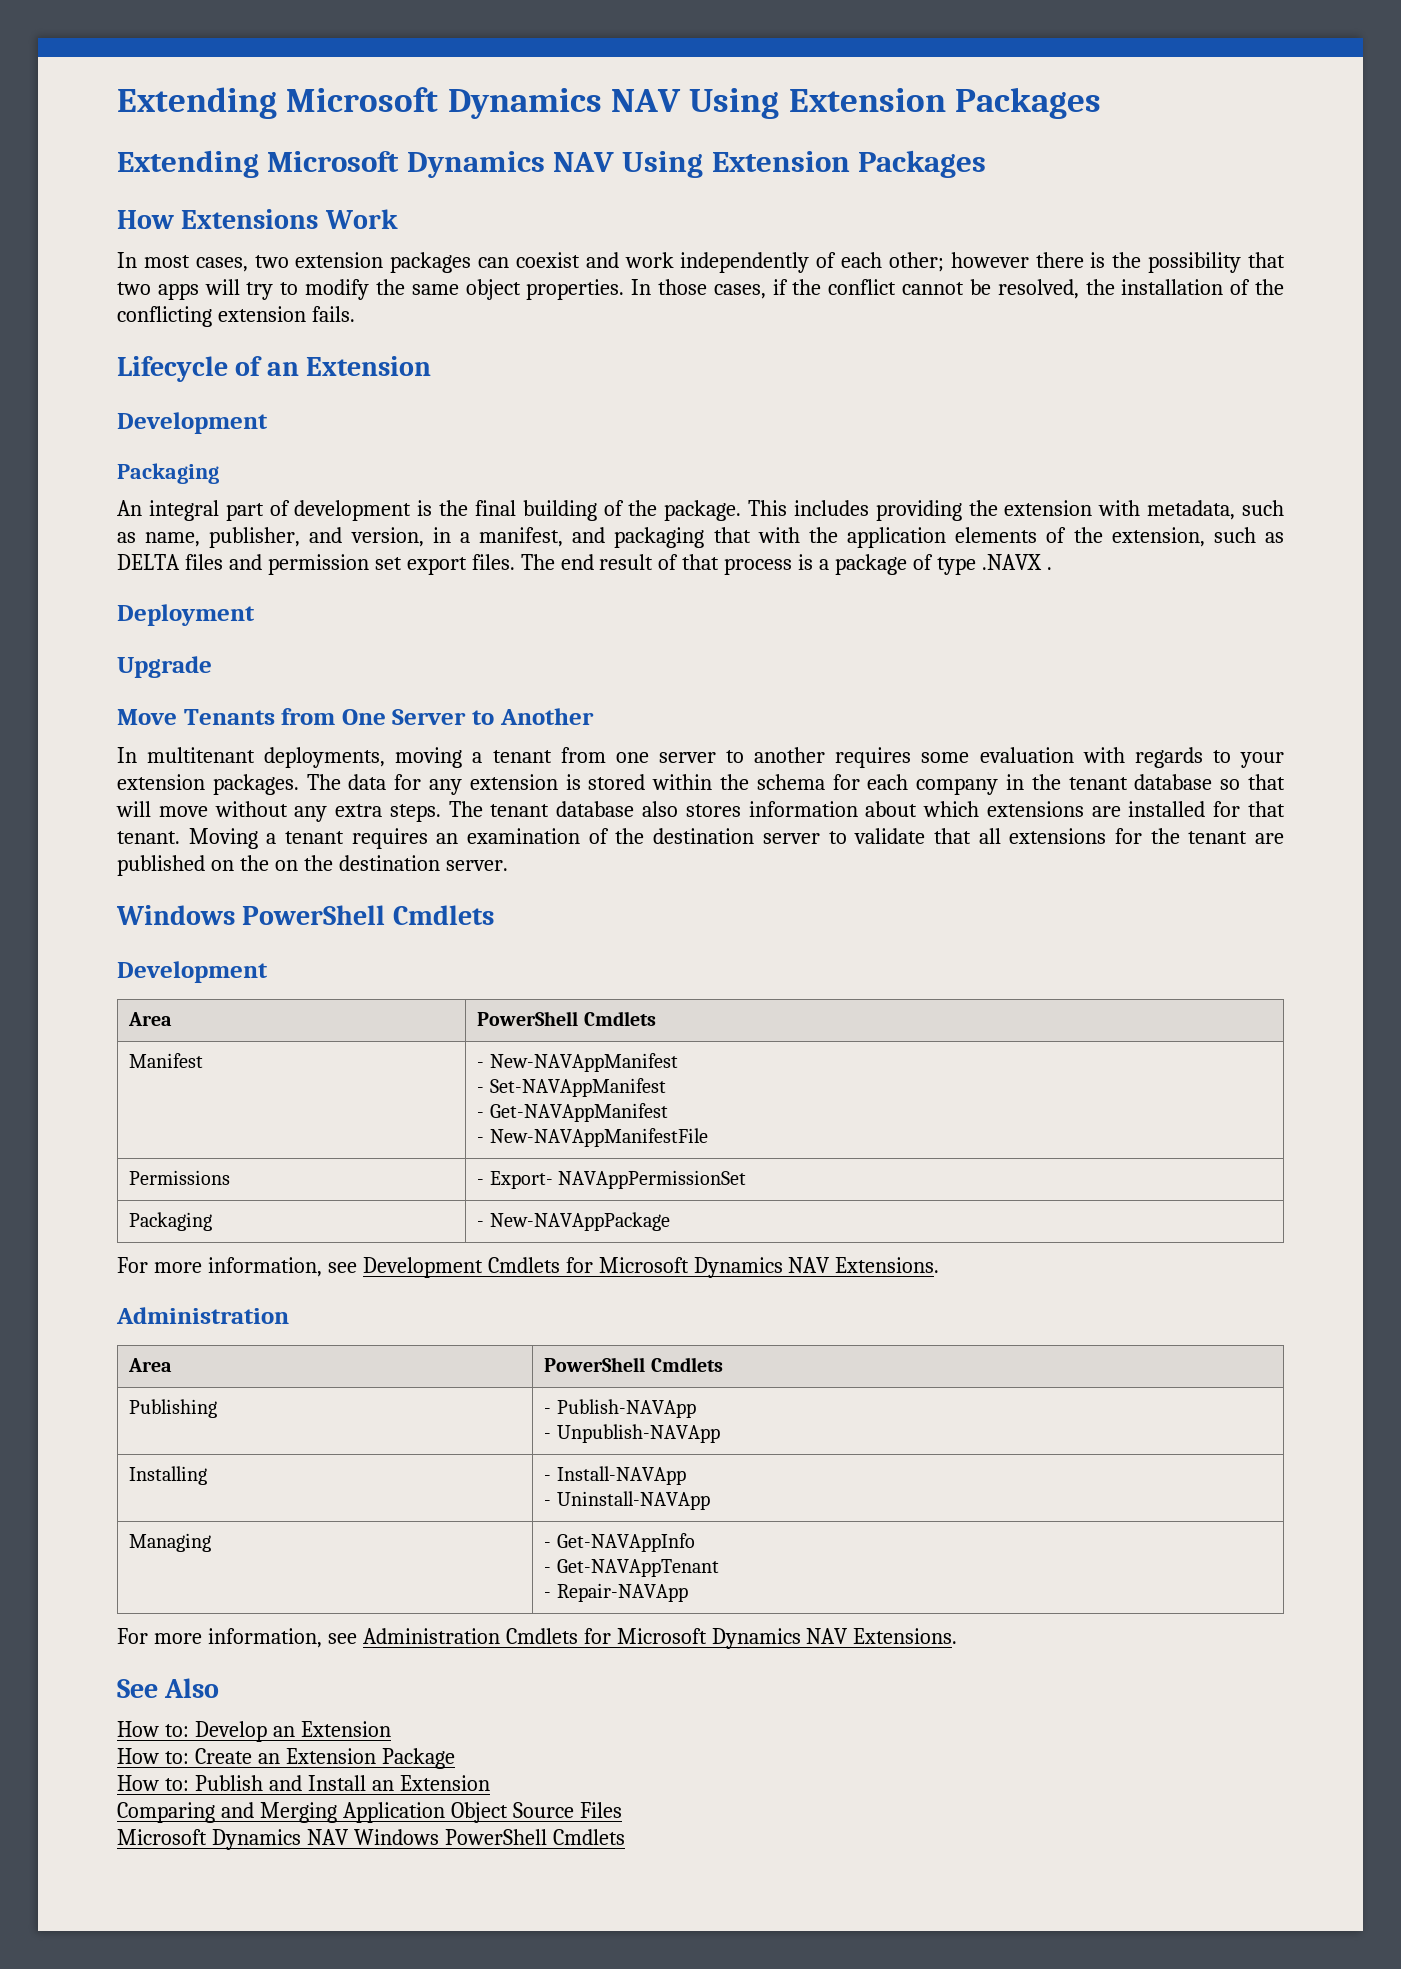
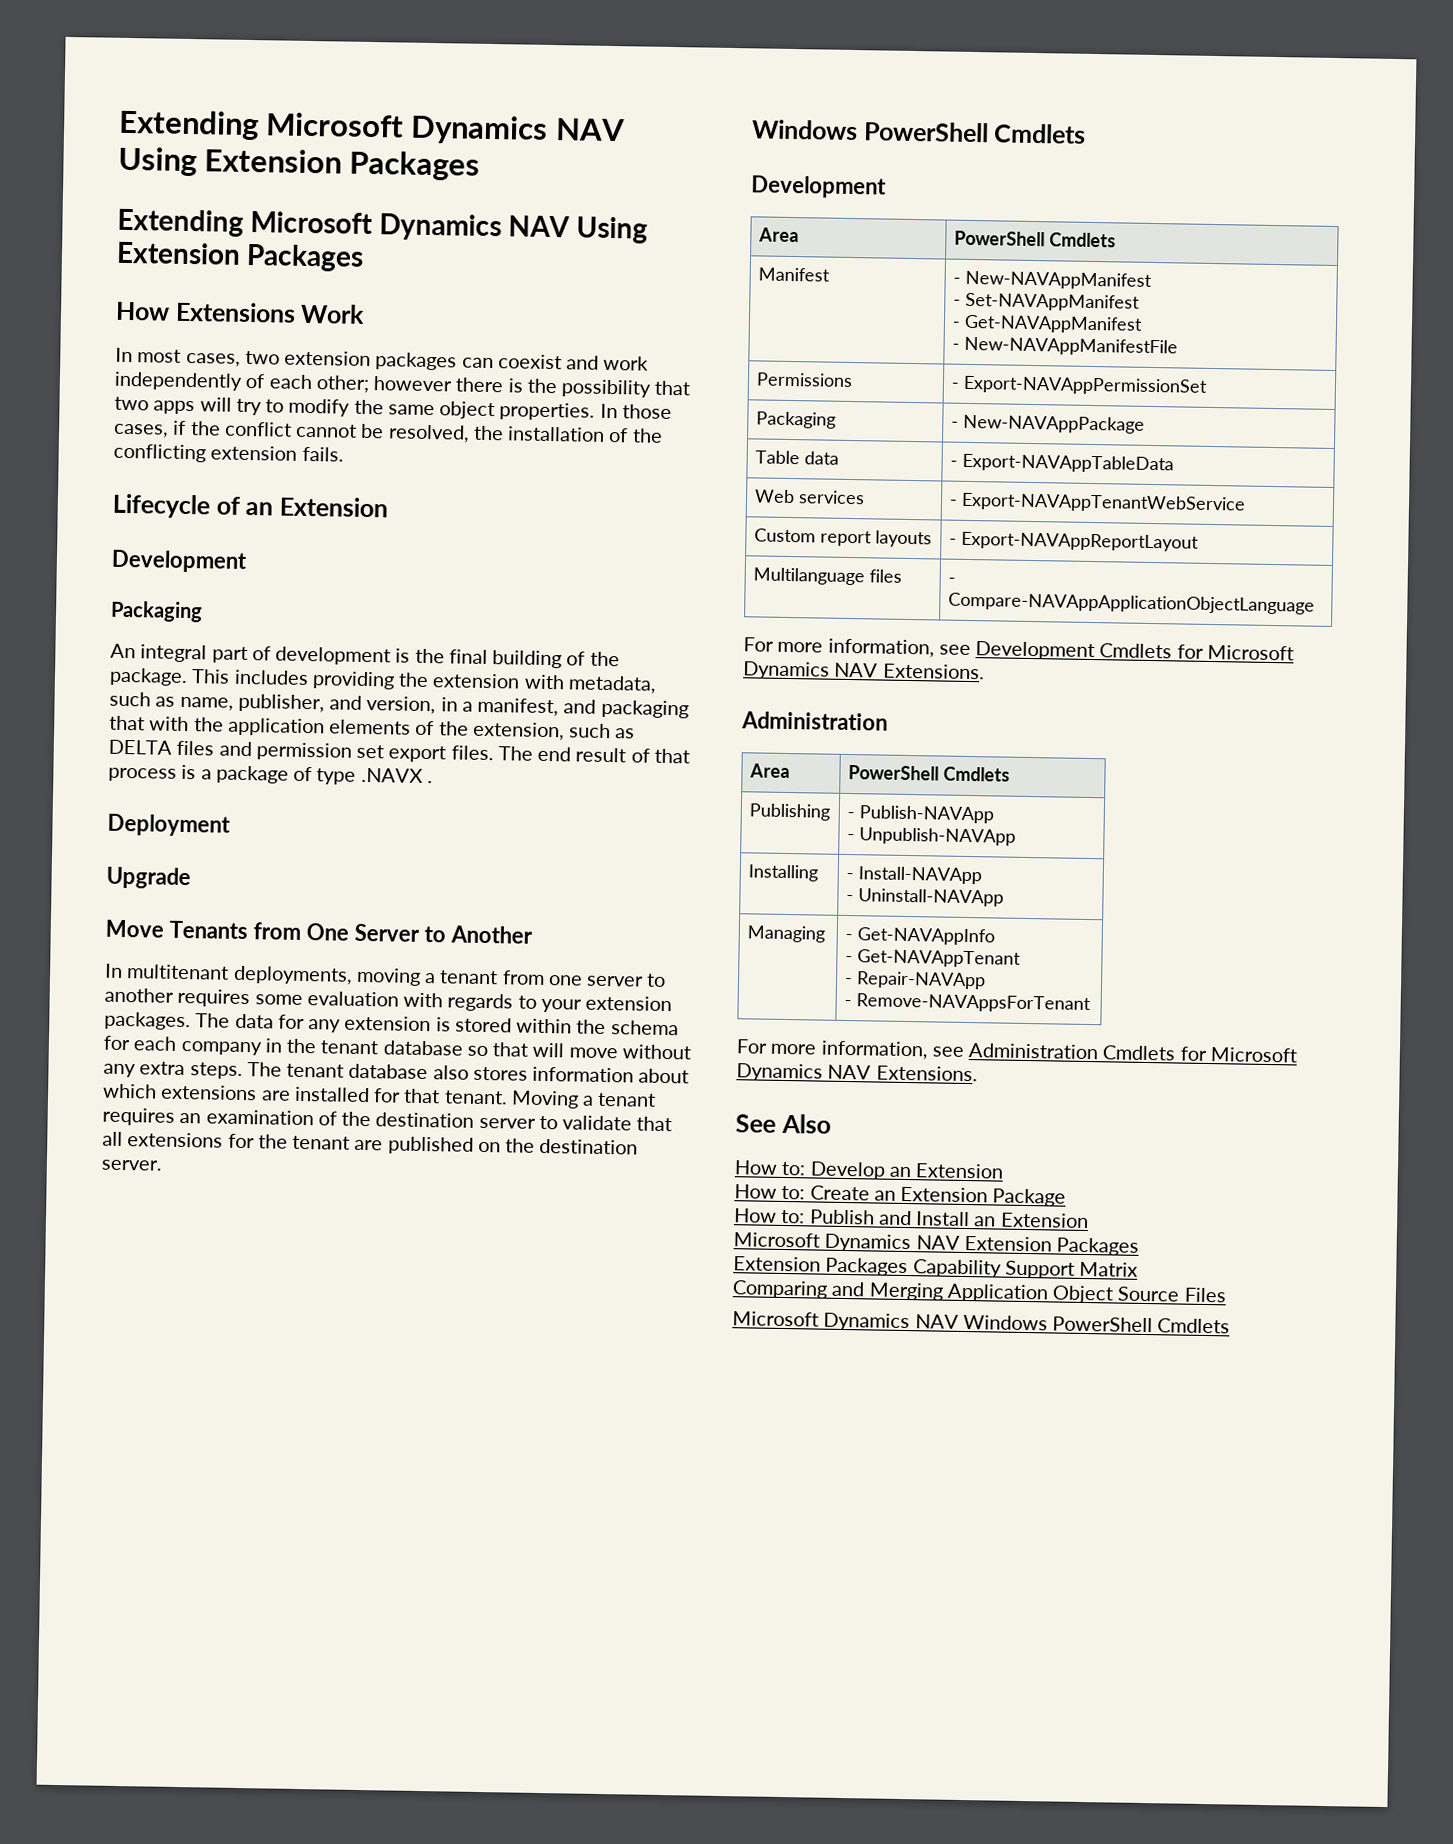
[274,855,333,871] on the -> (536, 1145) none
[489,1170,747,1189] Export- NAVAppPermissionSet -> [962,375,1208,396] Export-NAVAppPermissionSet
(670, 1221) none -> [754,450,839,465] [949,453,1174,474] [753,489,865,505] [948,492,1246,514] [753,528,932,548] [948,531,1199,552] [752,567,902,586] [947,577,956,584] [947,592,1315,615] // Table data | - Export-NAVAppTableData // Web services | - Export-NAVAppTenantWebService // Custom report layouts | - Export-NAVAppReportLayout // Multilanguage files | - Compare-NAVAppApplicationObjectLanguage
(688, 1592) none -> [843,993,1091,1014] // - Remove-NAVAppsForTenant
(490, 1783) none -> [733,1232,1140,1256] [733,1256,1139,1279] // Microsoft Dynamics NAV Extension Packages // Extension Packages Capability Support Matrix

